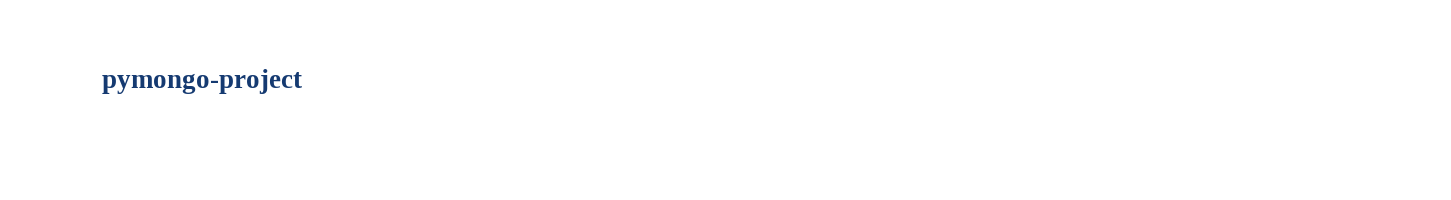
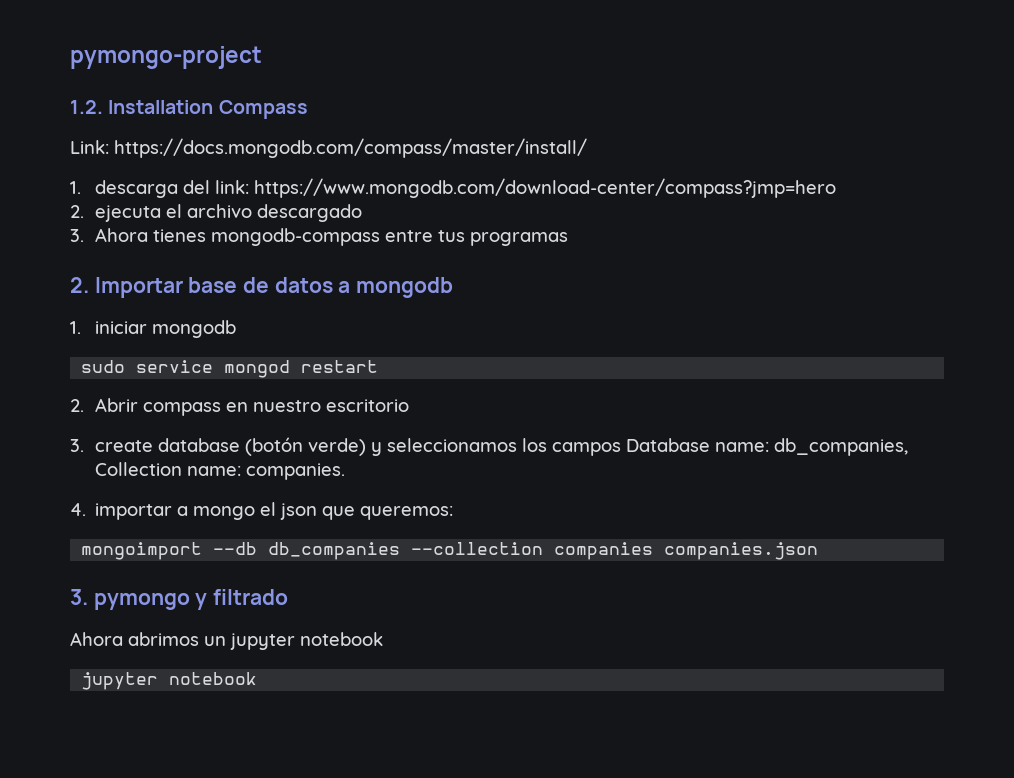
(302, 81) none -> [70,100,308,119] [70,138,587,158] [70,178,837,198] [70,204,363,222] [70,228,569,246] [70,277,454,298] [70,320,237,338] [81,360,379,378] [70,398,410,416] [70,437,909,456] [95,462,346,480] [70,502,454,520] [81,542,819,560] [70,589,289,610] [70,632,383,650] [81,672,258,690] // 1.2. Installation Compass // Link: https://docs.mongodb.com/compass/master/install/ // 1. descarga del link: https://www.mongodb.com/download-center/compass?jmp=hero // 2. ejecuta el archivo descargado // 3. Ahora tienes mongodb-compass entre tus programas // 2. Importar base de datos a mongodb // 1. iniciar mongodb // sudo service mongod restart // 2. Abrir compass en nuestro escritorio // 3. create database (botón verde) y seleccionamos los campos Database name: db_companies, Collection name: companies. // 4. importar a mongo el json que queremos: // mongoimport --db db_companies --collection companies companies.json // 3. pymongo y filtrado // Ahora abrimos un jupyter notebook // jupyter notebook

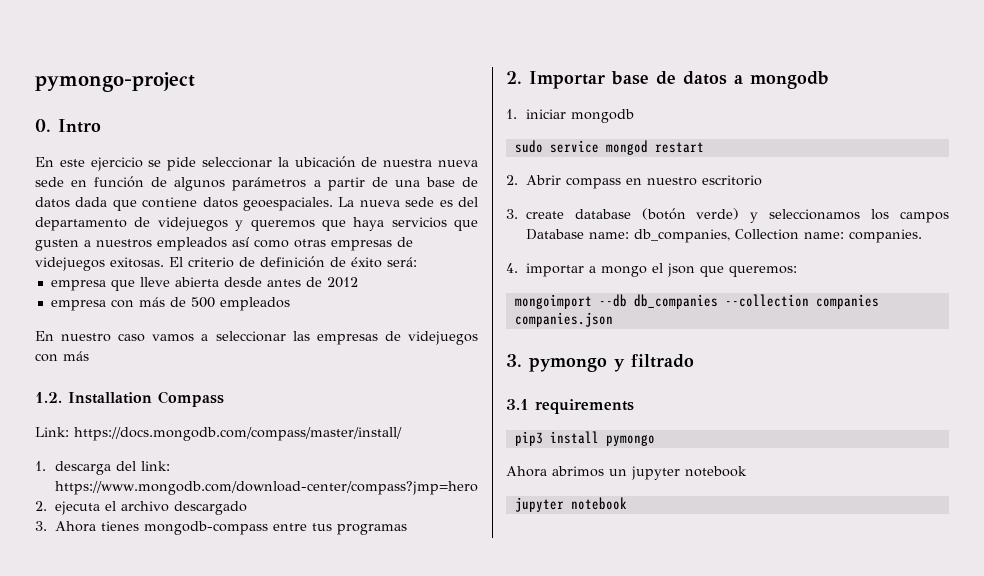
(262, 57) none -> [35,119,101,133] [35,156,479,171] [35,176,478,191] [35,197,478,211] [35,217,478,231] [35,237,413,251] [35,256,417,271] [50,277,358,291] [50,297,290,311] [35,331,478,345] [35,351,89,362] // 0. Intro // En este ejercicio se pide seleccionar la ubicación de nuestra nueva sede en función de algunos parámetros a partir de una base de datos dada que contiene datos geoespaciales. La nueva sede es del departamento de videjuegos y queremos que haya servicios que gusten a nuestros empleados así como otras empresas de videjuegos exitosas. El criterio de definición de éxito será: // empresa que lleve abierta desde antes de 2012 // empresa con más de 500 empleados // En nuestro caso vamos a seleccionar las empresas de videjuegos con más
(289, 597) none -> [506,399,634,414] [514,431,655,446] // 3.1 requirements // pip3 install pymongo

